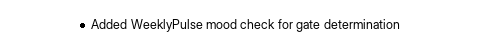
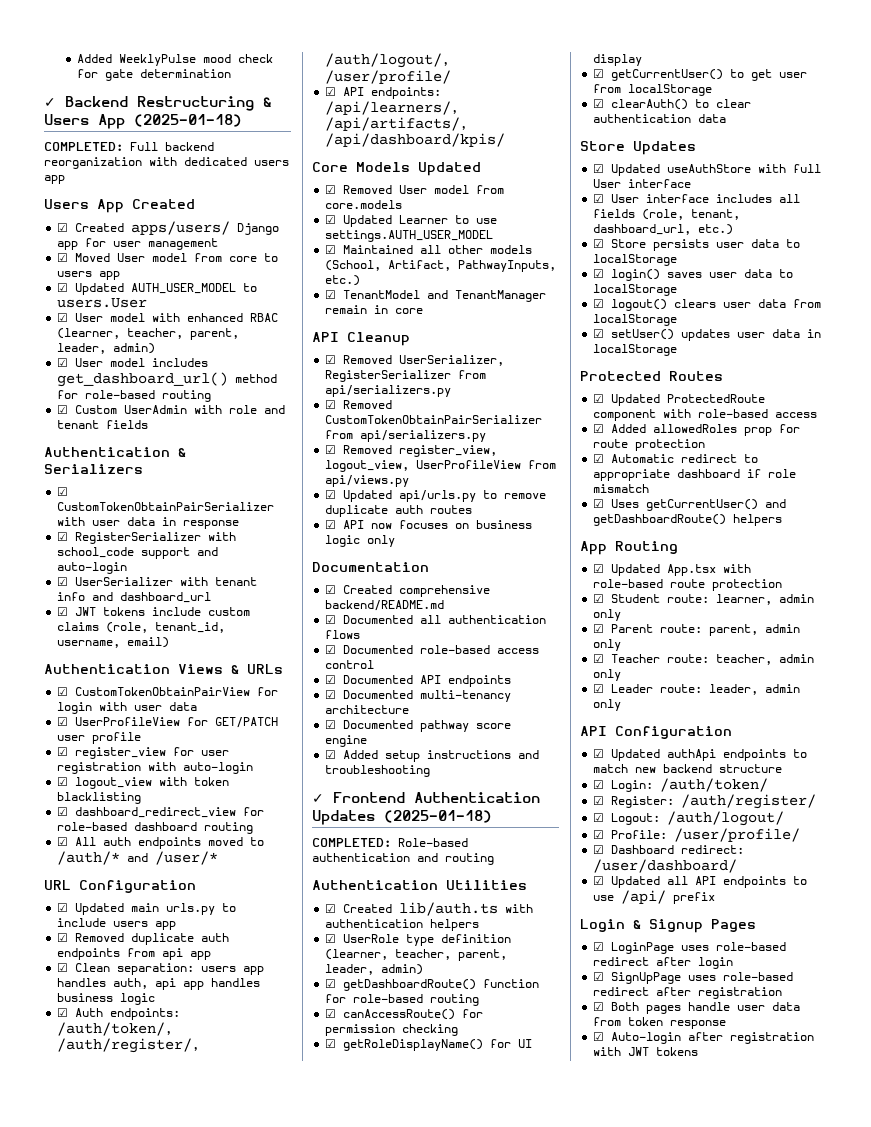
(400, 24) none -> [44,96,272,111] [44,114,242,129] [44,142,214,151] [44,157,289,169] [44,175,65,184] [44,199,195,213] [57,221,280,235] [57,238,219,250] [57,253,279,262] [57,271,121,280] [57,283,258,295] [57,298,148,308] [57,313,279,322] [57,328,240,340] [57,343,156,354] [57,358,209,367] [57,372,278,387] [57,390,212,402] [57,405,286,414] [57,420,149,429] [44,447,186,457] [44,464,143,474] [57,487,69,496] [57,502,275,511] [57,517,240,529] [57,532,237,544] [57,547,219,559] [57,562,128,574] [57,577,258,586] [57,592,212,603] [57,607,251,616] [57,622,226,633] [57,637,170,648] [44,664,283,674] [57,687,279,696] [57,702,198,714] [57,717,279,728] [57,732,142,744] [57,747,230,759] [57,762,254,774] [57,777,230,789] [57,792,142,804] [57,807,265,818] [57,822,254,834] [57,837,265,849] [57,851,219,865] [44,880,196,893] [57,903,237,915] [57,918,177,930] [57,933,230,945] [57,948,212,960] [57,963,265,975] [57,978,261,990] [57,993,156,1005] [57,1008,181,1020] [57,1022,173,1036] [57,1038,200,1053] [325,53,450,68] [325,70,452,84] [325,87,442,99] [325,101,459,115] [325,117,468,131] [325,133,506,147] [312,162,481,176] [325,185,505,194] [325,200,403,209] [325,215,498,227] [325,230,494,242] [325,245,533,254] [325,260,557,272] [325,275,361,286] [325,290,547,302] [325,305,424,314] [312,332,410,346] [325,355,505,366] [325,370,487,382] [325,385,452,397] [325,400,393,409] [325,415,543,424] [325,430,487,442] [325,445,498,457] [325,460,557,472] [325,475,410,487] [325,490,547,502] [325,505,473,517] [325,520,533,529] [325,535,396,547] [312,562,429,572] [325,585,491,597] [325,600,445,611] [325,615,547,624] [325,630,361,639] [325,645,540,654] [325,660,375,669] [325,675,512,687] [325,690,512,702] [325,705,410,714] [325,720,512,732] [325,735,368,747] [325,750,540,762] [325,765,431,777] [312,792,540,803] [312,810,492,825] [312,838,468,847] [312,853,494,865] [312,880,527,890] [325,902,534,916] [325,919,480,931] [325,934,512,946] [325,949,508,961] [325,964,424,975] [325,979,540,991] [325,994,480,1006] [325,1009,484,1020] [325,1024,459,1036] [325,1039,533,1051] [593,54,643,66] [593,69,808,81] [593,84,713,96] [593,99,752,110] [593,114,727,123] [580,141,696,155] [593,164,822,176] [593,179,692,188] [593,194,801,203] [593,209,741,220] [593,224,734,235] [593,239,801,251] [593,254,678,266] [593,269,794,281] [593,284,678,296] [593,299,822,311] [593,314,678,326] [593,329,822,341] [593,344,678,356] [580,371,723,381] [593,394,766,406] [593,409,818,421] [593,424,801,436] [593,439,706,451] [593,454,759,463] [593,469,797,481] [593,484,650,493] [593,499,787,511] [593,514,783,526] [580,541,678,555] [593,564,752,576] [593,579,783,591] [593,594,815,605] [593,609,622,621] [593,624,801,636] [593,639,622,651] [593,654,815,665] [593,669,622,681] [593,684,801,695] [593,699,622,711] [580,726,732,739] [593,749,808,761] [593,764,783,773] [593,778,769,792] [593,794,817,809] [593,811,785,826] [593,828,801,842] [593,845,745,854] [593,859,738,873] [593,876,808,888] [593,890,716,904] [580,919,756,933] [593,942,787,954] [593,957,734,969] [593,972,794,984] [593,987,783,999] [593,1002,801,1014] [593,1017,727,1029] [593,1032,815,1044] [593,1047,699,1056] // ✓ Backend Restructuring & Users App (2025-01-18) // COMPLETED: Full backend reorganization with dedicated users app // Users App Created // ☑ Created apps/users/ Django app for user management // ☑ Moved User model from core to users app // ☑ Updated AUTH_USER_MODEL to users.User // ☑ User model with enhanced RBAC (learner, teacher, parent, leader, admin) // ☑ User model includes get_dashboard_url() method for role-based routing // ☑ Custom UserAdmin with role and tenant fields // Authentication & Serializers // ☑ CustomTokenObtainPairSerializer with user data in response // ☑ RegisterSerializer with school_code support and auto-login // ☑ UserSerializer with tenant info and dashboard_url // ☑ JWT tokens include custom claims (role, tenant_id, username, email) // Authentication Views & URLs // ☑ CustomTokenObtainPairView for login with user data // ☑ UserProfileView for GET/PATCH user profile // ☑ register_view for user registration with auto-login // ☑ logout_view with token blacklisting // ☑ dashboard_redirect_view for role-based dashboard routing // ☑ All auth endpoints moved to /auth/* and /user/* // URL Configuration // ☑ Updated main urls.py to include users app // ☑ Removed duplicate auth endpoints from api app // ☑ Clean separation: users app handles auth, api app handles business logic // ☑ Auth endpoints: /auth/token/, /auth/register/, /auth/logout/, /user/profile/ // ☑ API endpoints: /api/learners/, /api/artifacts/, /api/dashboard/kpis/ // Core Models Updated // ☑ Removed User model from core.models // ☑ Updated Learner to use settings.AUTH_USER_MODEL // ☑ Maintained all other models (School, Artifact, PathwayInputs, etc.) // ☑ TenantModel and TenantManager remain in core // API Cleanup // ☑ Removed UserSerializer, RegisterSerializer from api/serializers.py // ☑ Removed CustomTokenObtainPairSerializer from api/serializers.py // ☑ Removed register_view, logout_view, UserProfileView from api/views.py // ☑ Updated api/urls.py to remove duplicate auth routes // ☑ API now focuses on business logic only // Documentation // ☑ Created comprehensive backend/README.md // ☑ Documented all authentication flows // ☑ Documented role-based access control // ☑ Documented API endpoints // ☑ Documented multi-tenancy architecture // ☑ Documented pathway score engine // ☑ Added setup instructions and troubleshooting // ✓ Frontend Authentication Updates (2025-01-18) // COMPLETED: Role-based authentication and routing // Authentication Utilities // ☑ Created lib/auth.ts with authentication helpers // ☑ UserRole type definition (learner, teacher, parent, leader, admin) // ☑ getDashboardRoute() function for role-based routing // ☑ canAccessRoute() for permission checking // ☑ getRoleDisplayName() for UI display // ☑ getCurrentUser() to get user from localStorage // ☑ clearAuth() to clear authentication data // Store Updates // ☑ Updated useAuthStore with full User interface // ☑ User interface includes all fields (role, tenant, dashboard_url, etc.) // ☑ Store persists user data to localStorage // ☑ login() saves user data to localStorage // ☑ logout() clears user data from localStorage // ☑ setUser() updates user data in localStorage // Protected Routes // ☑ Updated ProtectedRoute component with role-based access // ☑ Added allowedRoles prop for route protection // ☑ Automatic redirect to appropriate dashboard if role mismatch // ☑ Uses getCurrentUser() and getDashboardRoute() helpers // App Routing // ☑ Updated App.tsx with role-based route protection // ☑ Student route: learner, admin only // ☑ Parent route: parent, admin only // ☑ Teacher route: teacher, admin only // ☑ Leader route: leader, admin only // API Configuration // ☑ Updated authApi endpoints to match new backend structure // ☑ Login: /auth/token/ // ☑ Register: /auth/register/ // ☑ Logout: /auth/logout/ // ☑ Profile: /user/profile/ // ☑ Dashboard redirect: /user/dashboard/ // ☑ Updated all API endpoints to use /api/ prefix // Login & Signup Pages // ☑ LoginPage uses role-based redirect after login // ☑ SignUpPage uses role-based redirect after registration // ☑ Both pages handle user data from token response // ☑ Auto-login after registration with JWT tokens

